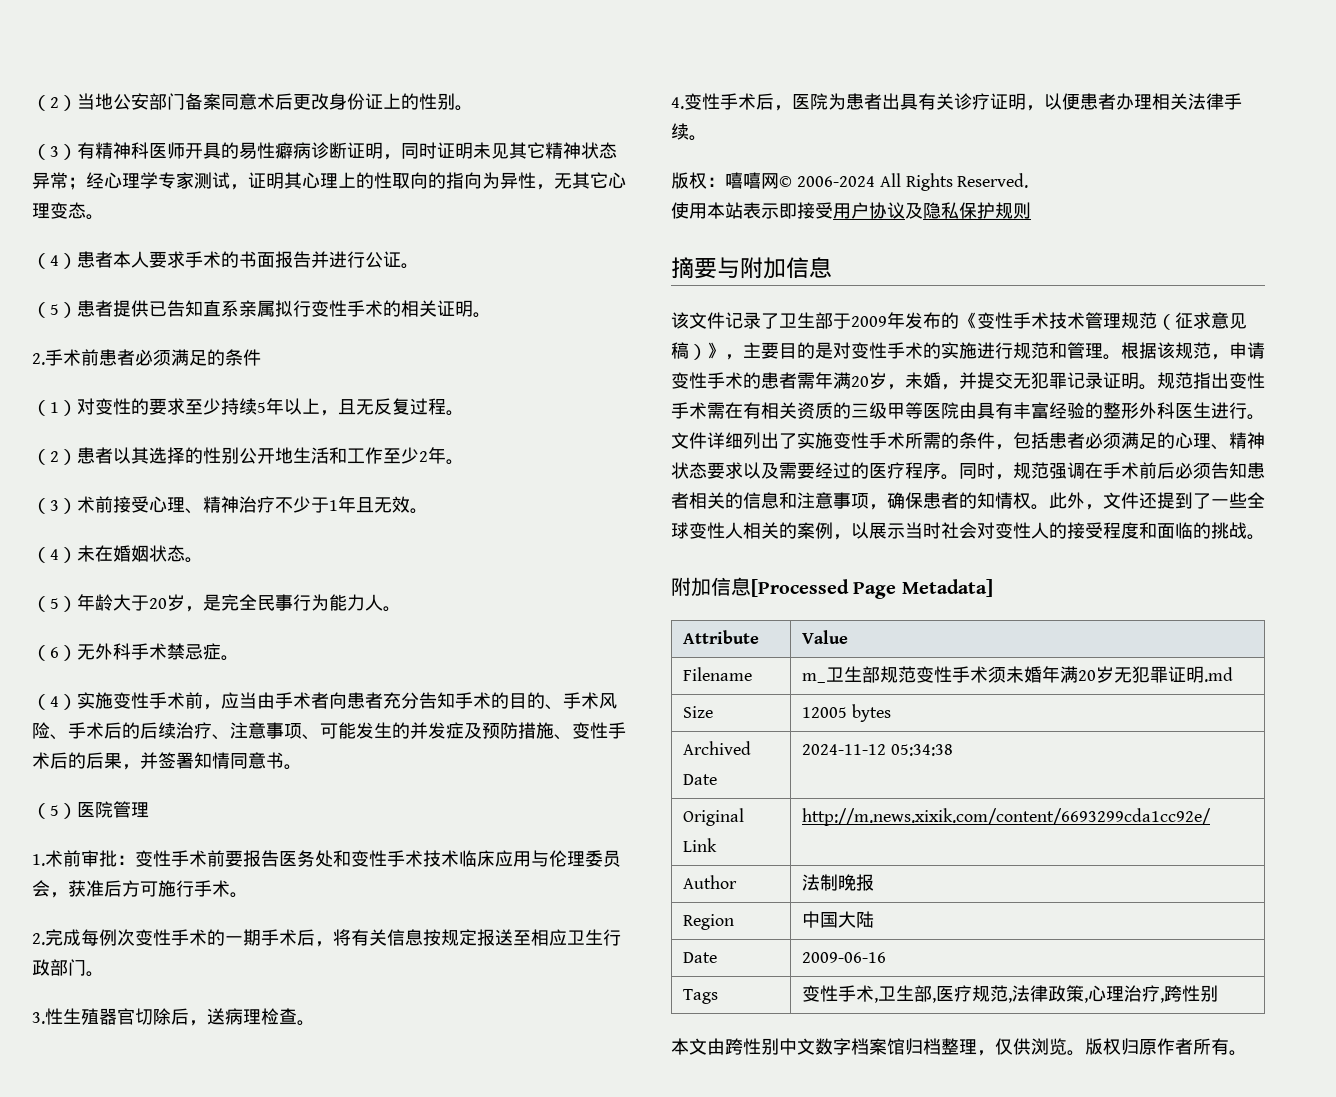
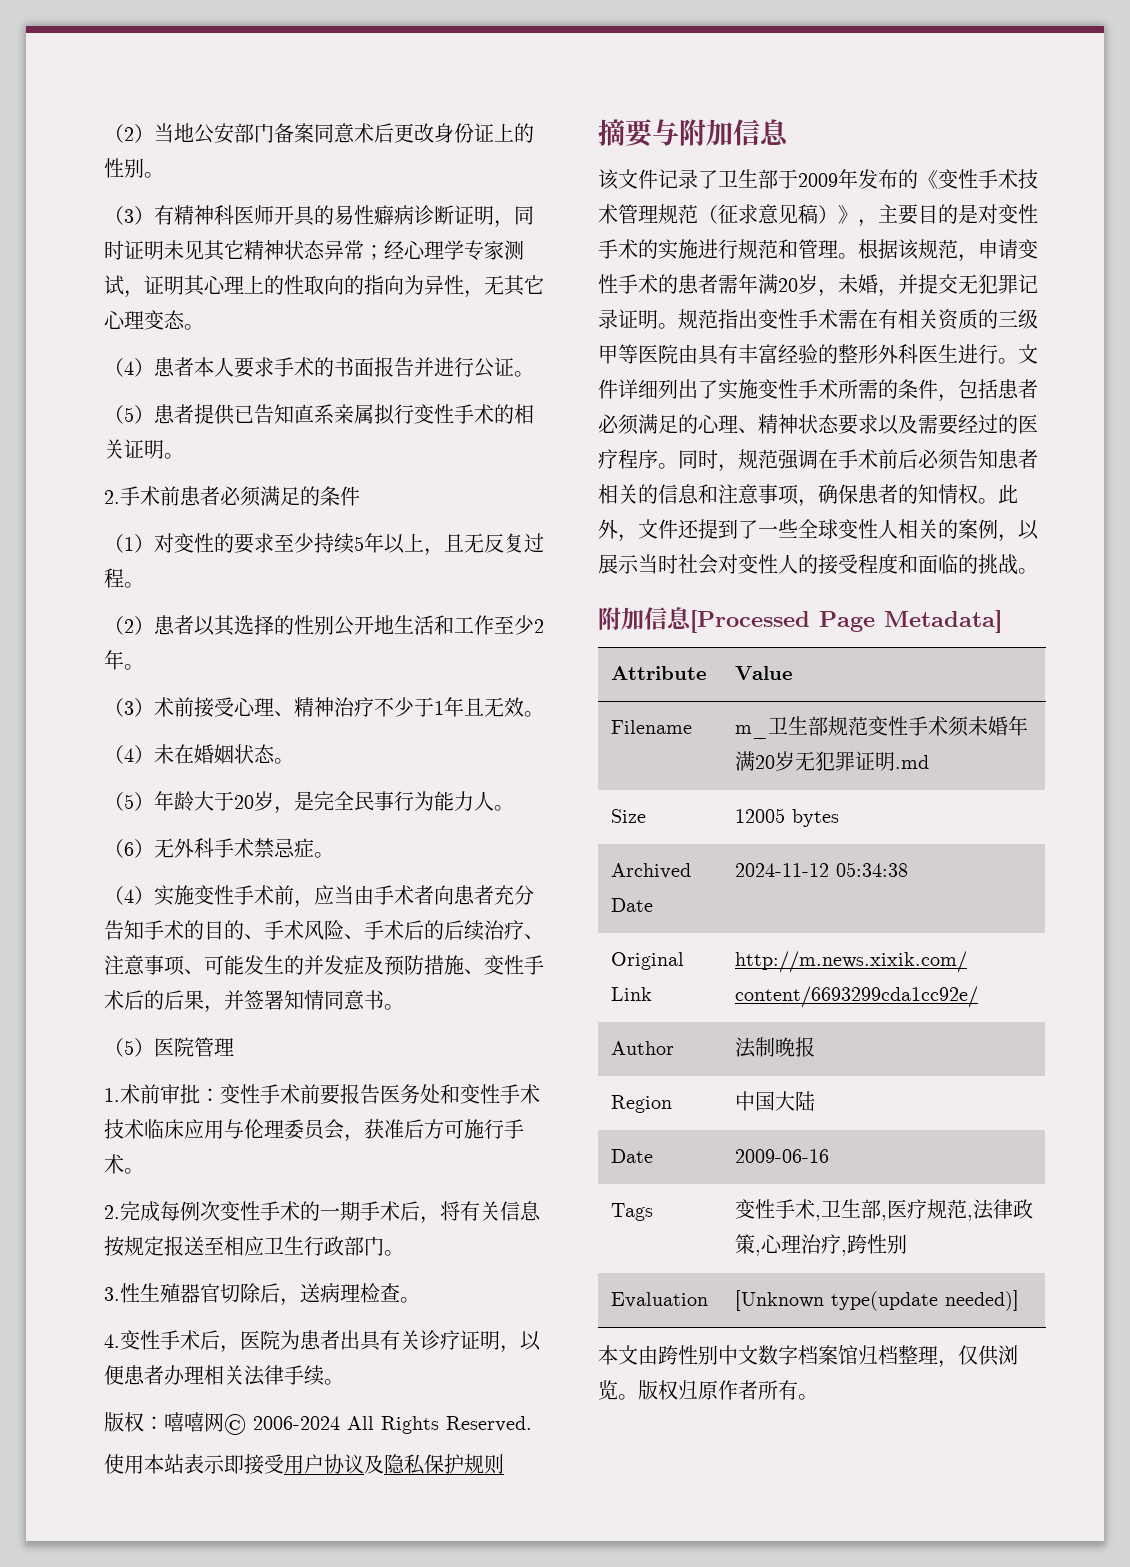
(1218, 993) none -> [610,1292,708,1308] [734,1290,1019,1311] // Evaluation | [Unknown type(update needed)]

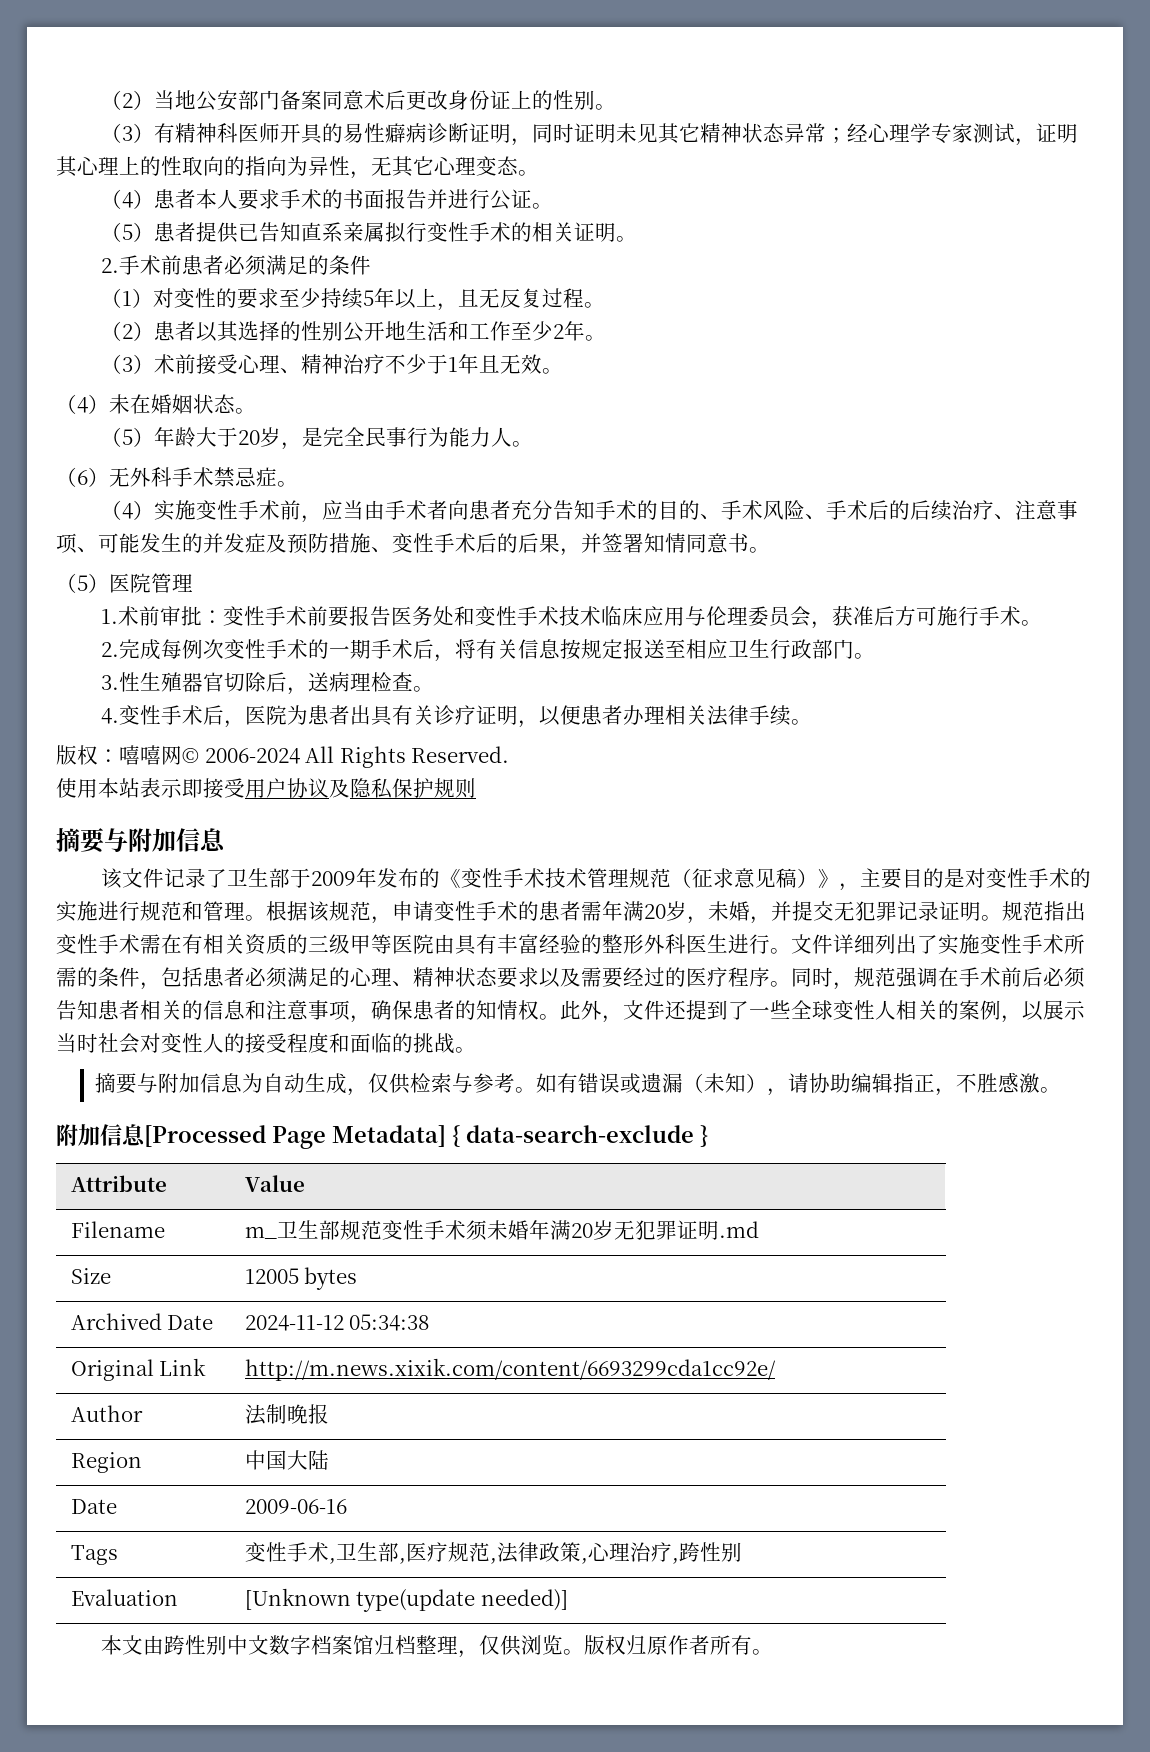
(1038, 571) none -> [94,1072,1061,1096] // 摘要与附加信息为自动生成，仅供检索与参考。如有错误或遗漏（未知），请协助编辑指正，不胜感激。
(1002, 621) none -> [452,1125,708,1147] { data-search-exclude }

